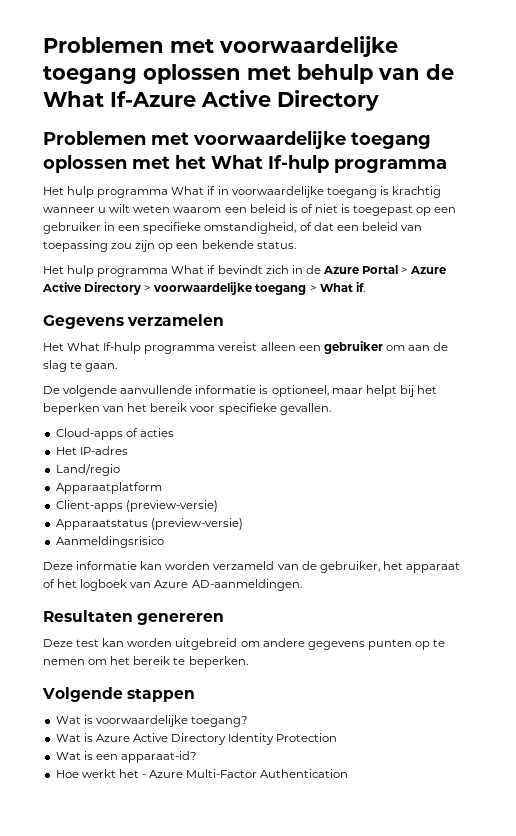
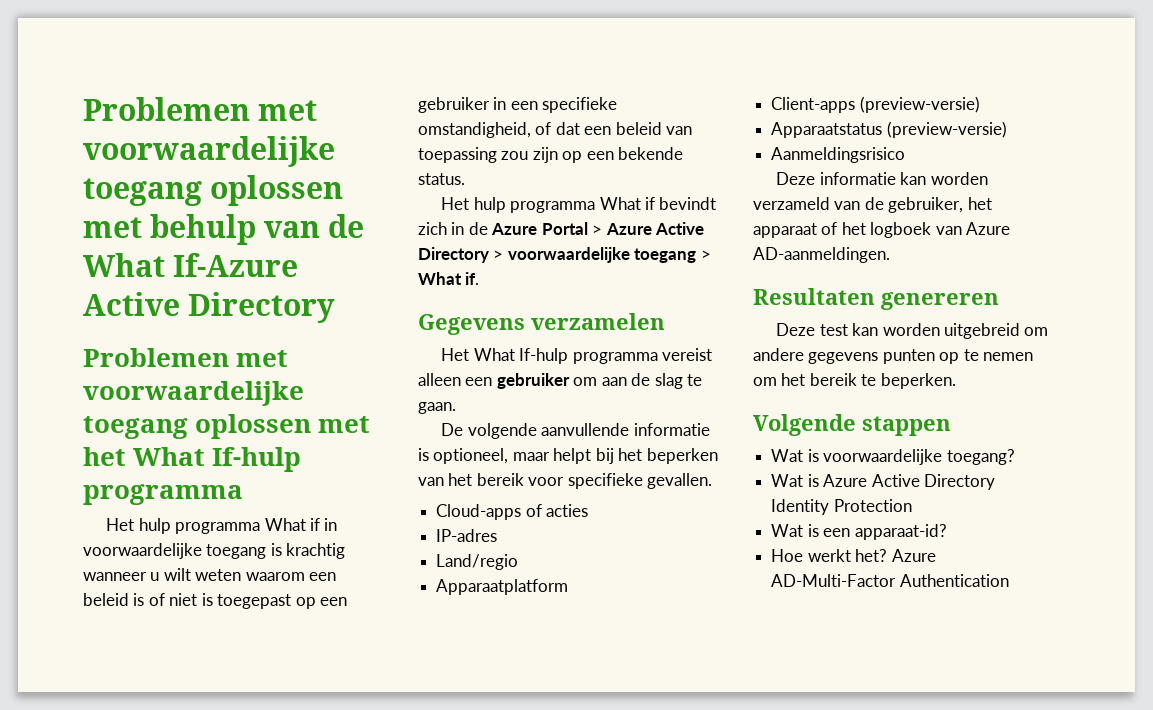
[55,447,77,455] Het -> (589, 510) none
[118,769,258,778] het - Azure Multi-Factor -> [855,549,936,562] [771,574,897,587] het? Azure AD-Multi-Factor

